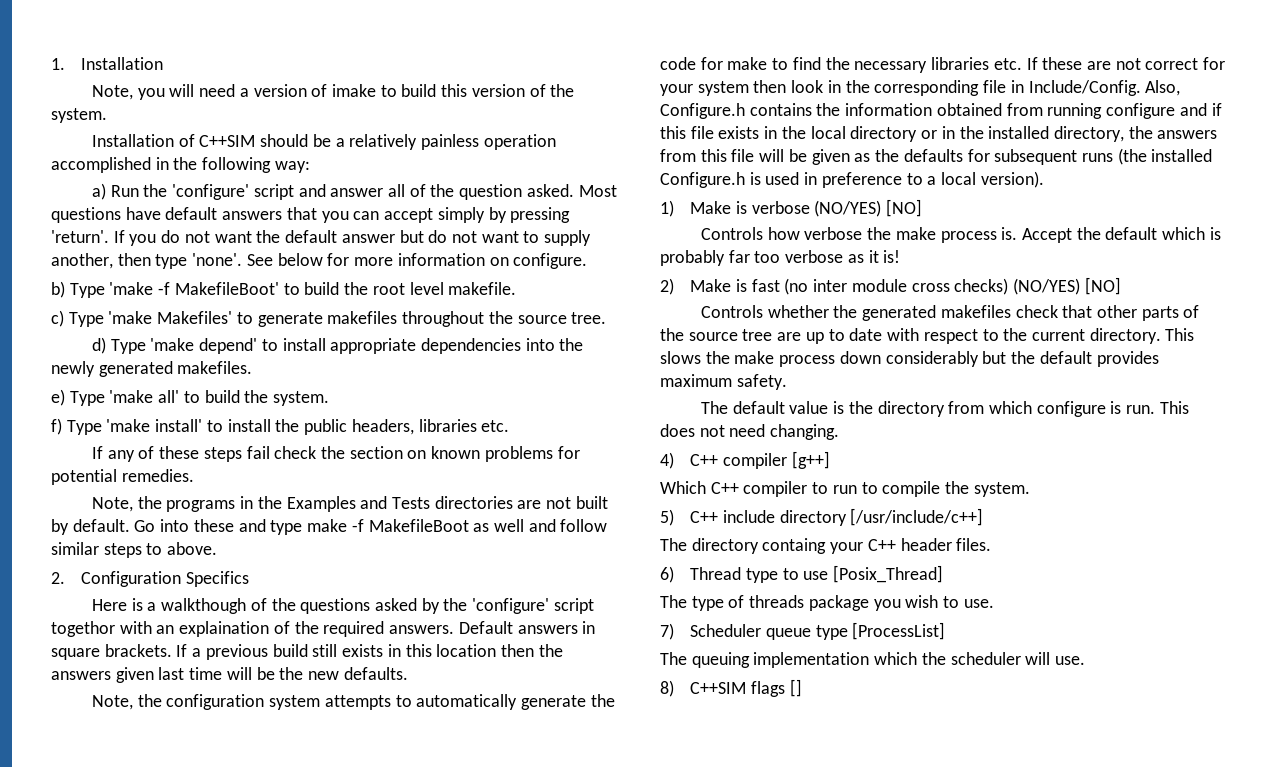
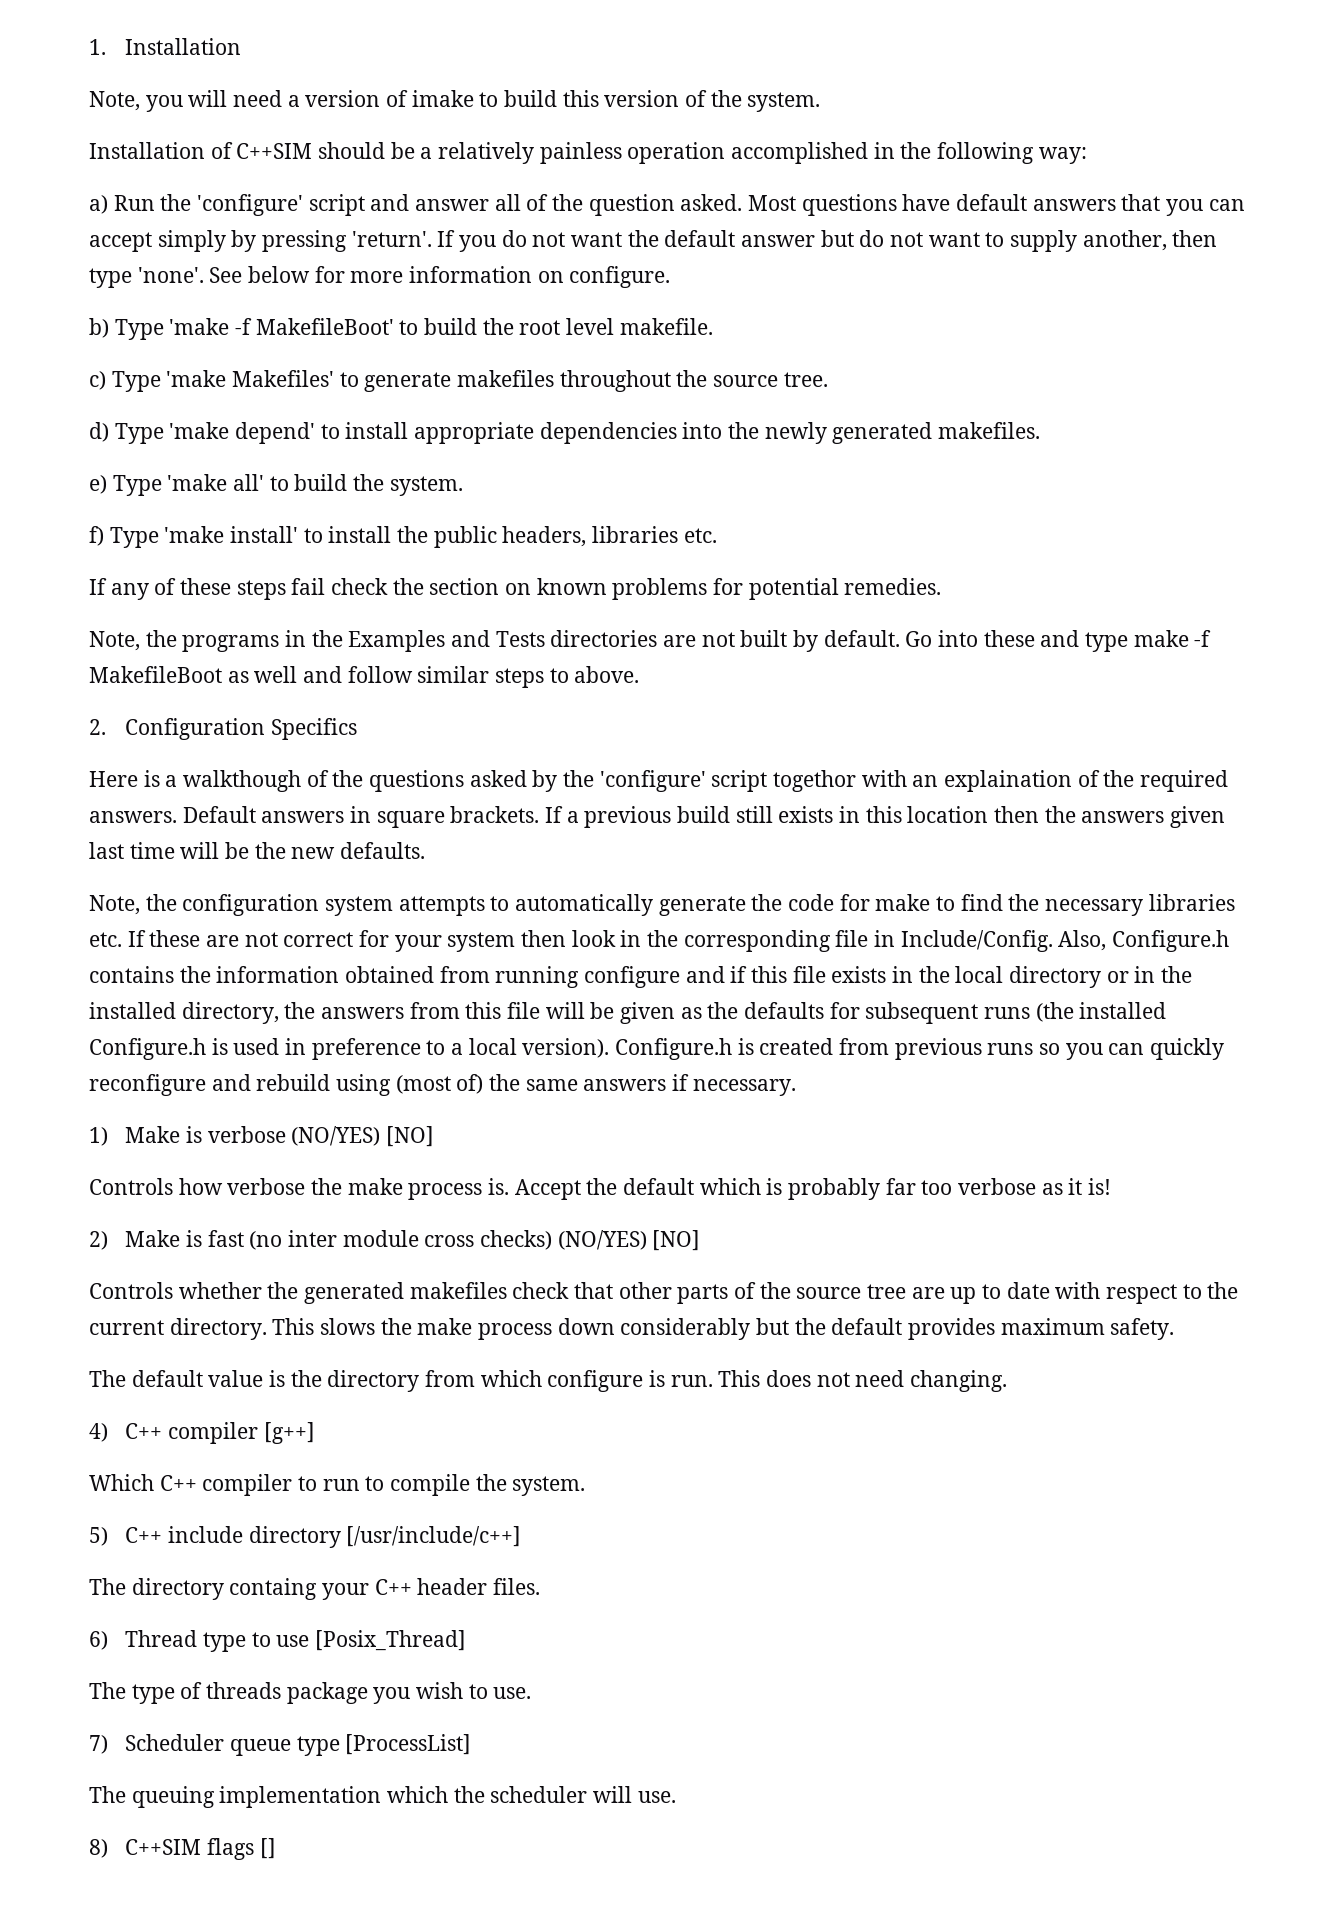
(1044, 179) none -> [615,1038,1225,1060] [89,1074,796,1096] Configure.h is created from previous runs so you can quickly reconfigure and rebuild using (most of) the same answers if necessary.

